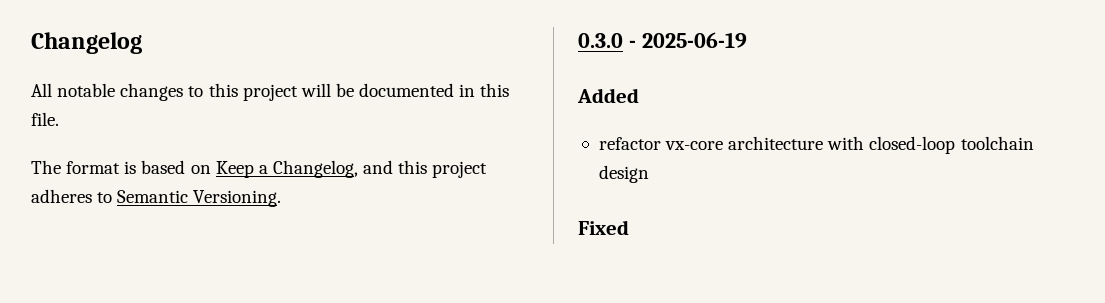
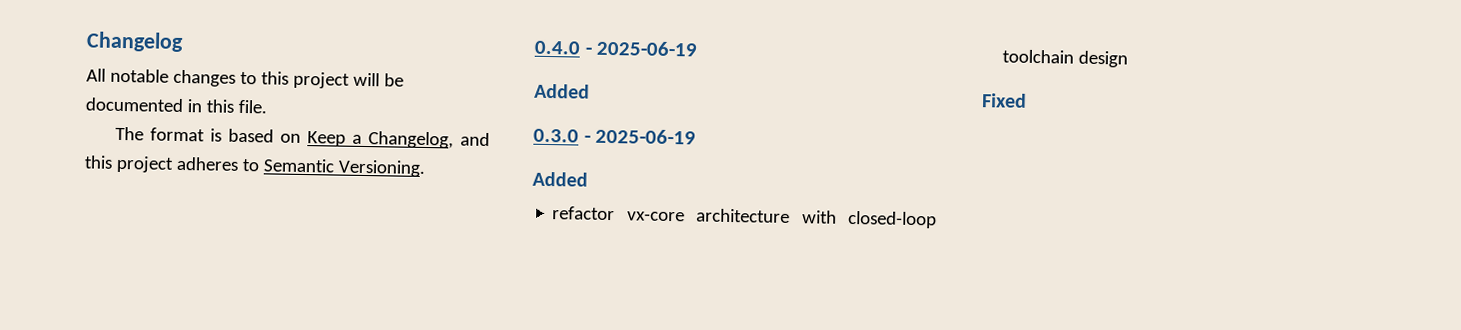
(282, 198) none -> [534,40,699,57] [534,83,590,99] // 0.4.0 - 2025-06-19 // Added

